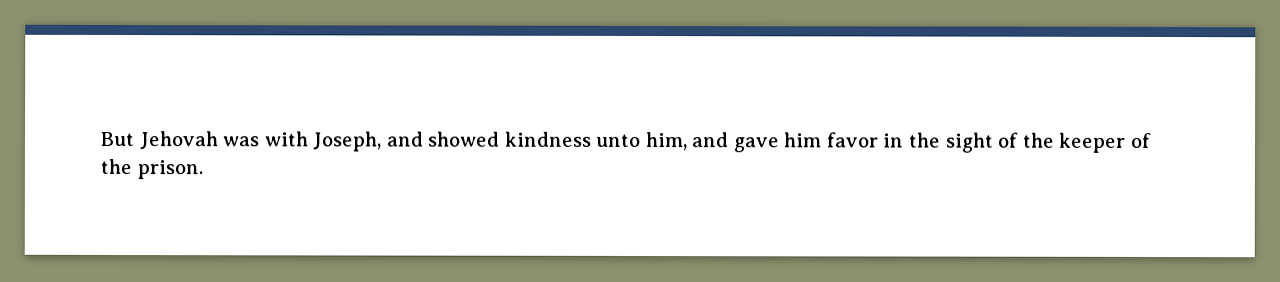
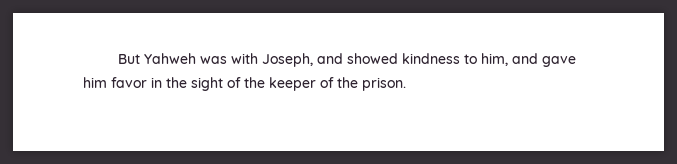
[138,131,219,150] Jehovah -> [143,53,196,64] Yahweh
[595,133,642,148] unto -> [463,54,477,64] to

